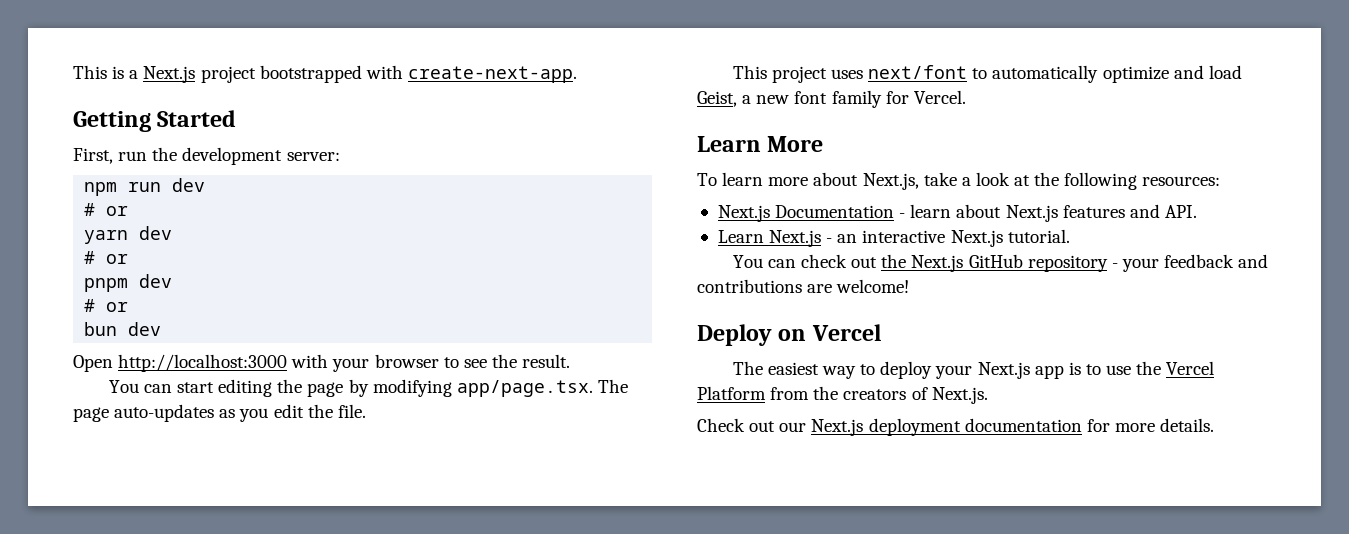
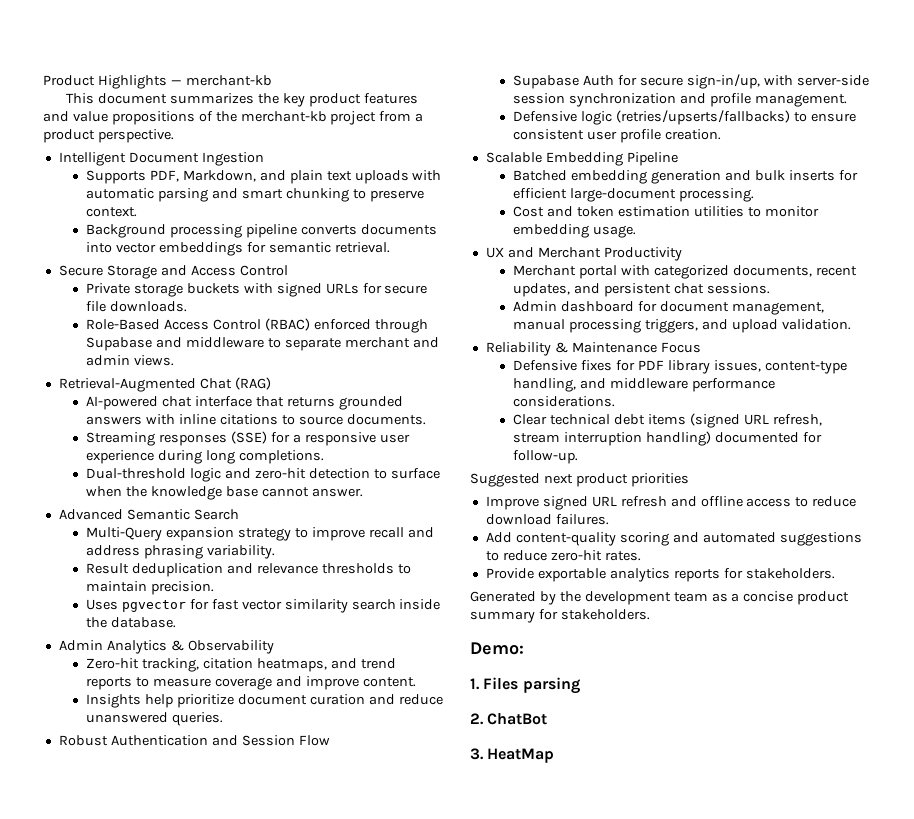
[73,65,577,83] [73,110,237,132] [73,147,340,165] [84,178,206,196] [84,203,129,216] [84,226,173,244] [84,251,129,264] [84,274,173,292] [84,299,129,312] [84,322,162,336] [73,354,571,372] [108,379,628,397] [73,404,366,422] [732,65,1242,83] [697,90,966,108] [697,136,824,152] [697,172,1221,190] [717,204,1197,222] [717,229,1070,247] [732,254,1269,272] [697,279,910,293] [697,324,881,346] [732,361,1215,379] [697,386,988,404] [697,418,1215,436] This is a Next.js project bootstrapped with create-next-app. // Getting Started // First, run the development server: // npm run dev // # or // yarn dev // # or // pnpm dev // # or // bun dev // Open http://localhost:3000 with your browser to see the result. // You can start editing the page by modifying app/page.tsx. The page auto-updates as you edit the file. // This project uses next/font to automatically optimize and load Geist, a new font family for Vercel. // Learn More // To learn more about Next.js, take a look at the following resources: // Next.js Documentation - learn about Next.js features and API. // Learn Next.js - an interactive Next.js tutorial. // You can check out the Next.js GitHub repository - your feedback and contributions are welcome! // Deploy on Vercel // The easiest way to deploy your Next.js app is to use the Vercel Platform from the creators of Next.js. // Check out our Next.js deployment documentation for more details. -> [43,75,272,89] [66,93,418,107] [43,111,424,125] [43,129,174,143] [58,152,264,166] [86,170,442,184] [86,188,424,202] [86,207,138,217] [86,224,437,238] [86,242,390,256] [58,265,288,279] [86,283,428,297] [86,301,187,312] [86,318,428,333] [86,337,439,351] [86,355,174,366] [58,377,271,392] [86,396,403,410] [86,414,426,425] [86,431,410,446] [86,450,324,464] [86,468,440,482] [86,486,363,500] [58,509,239,520] [86,527,434,541] [86,545,275,559] [86,563,411,577] [86,581,214,595] [86,599,441,613] [86,617,176,628] [58,640,274,654] [86,658,396,672] [86,676,416,690] [86,694,443,708] [86,712,223,726] [58,735,330,746] [513,74,869,89] [513,93,847,107] [513,110,856,125] [513,129,721,143] [485,152,678,166] [513,170,858,184] [513,188,754,202] [513,206,819,217] [513,224,636,238] [485,247,682,261] [513,265,857,279] [513,283,770,297] [513,301,824,315] [513,319,851,333] [485,342,701,356] [513,360,847,374] [513,378,775,392] [513,396,616,407] [513,413,822,428] [513,431,822,446] [513,450,579,464] [470,473,689,487] [485,496,857,510] [485,514,609,525] [485,532,862,546] [485,550,641,561] [485,568,835,582] [470,591,850,605] [470,609,650,623] [470,642,524,655] [470,677,580,694] [470,713,548,725] [470,748,555,763] Product Highlights — merchant-kb // This document summarizes the key product features and value propositions of the merchant-kb project from a product perspective. // Intelligent Document Ingestion // Supports PDF, Markdown, and plain text uploads with automatic parsing and smart chunking to preserve context. // Background processing pipeline converts documents into vector embeddings for semantic retrieval. // Secure Storage and Access Control // Private storage buckets with signed URLs for secure file downloads. // Role-Based Access Control (RBAC) enforced through Supabase and middleware to separate merchant and admin views. // Retrieval-Augmented Chat (RAG) // AI-powered chat interface that returns grounded answers with inline citations to source documents. // Streaming responses (SSE) for a responsive user experience during long completions. // Dual-threshold logic and zero-hit detection to surface when the knowledge base cannot answer. // Advanced Semantic Search // Multi-Query expansion strategy to improve recall and address phrasing variability. // Result deduplication and relevance thresholds to maintain precision. // Uses pgvector for fast vector similarity search inside the database. // Admin Analytics & Observability // Zero-hit tracking, citation heatmaps, and trend reports to measure coverage and improve content. // Insights help prioritize document curation and reduce unanswered queries. // Robust Authentication and Session Flow // Supabase Auth for secure sign-in/up, with server-side session synchronization and profile management. // Defensive logic (retries/upserts/fallbacks) to ensure consistent user profile creation. // Scalable Embedding Pipeline // Batched embedding generation and bulk inserts for efficient large-document processing. // Cost and token estimation utilities to monitor embedding usage. // UX and Merchant Productivity // Merchant portal with categorized documents, recent updates, and persistent chat sessions. // Admin dashboard for document management, manual processing triggers, and upload validation. // Reliability & Maintenance Focus // Defensive fixes for PDF library issues, content-type handling, and middleware performance considerations. // Clear technical debt items (signed URL refresh, stream interruption handling) documented for follow-up. // Suggested next product priorities // Improve signed URL refresh and offline access to reduce download failures. // Add content-quality scoring and automated suggestions to reduce zero-hit rates. // Provide exportable analytics reports for stakeholders. // Generated by the development team as a concise product summary for stakeholders. // Demo: // 1. Files parsing // 2. ChatBot // 3. HeatMap

